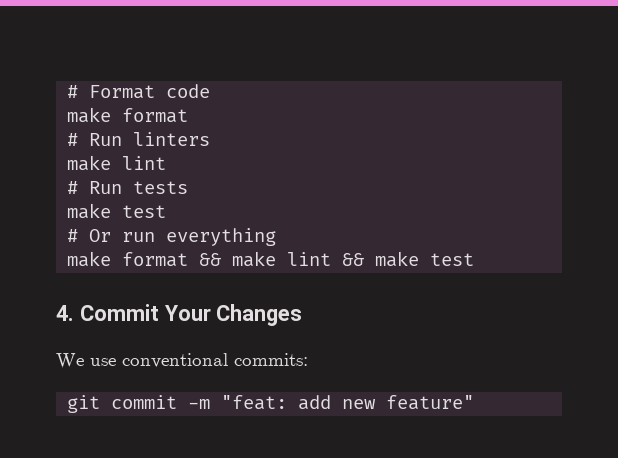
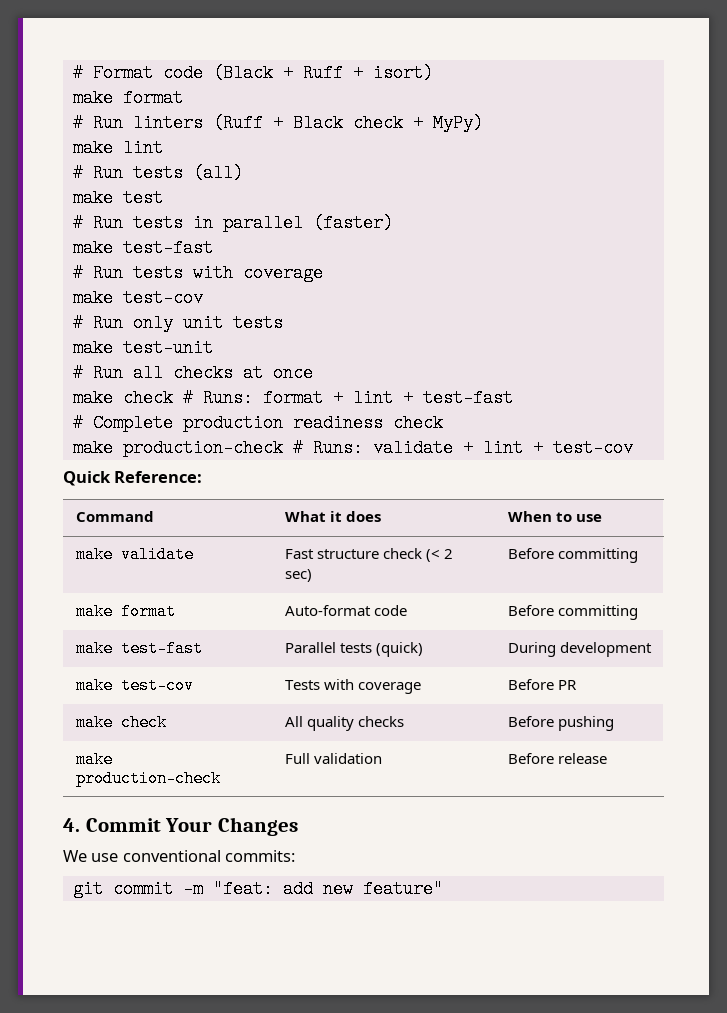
(211, 91) none -> [212,64,433,82] (Black + Ruff + isort)
(211, 139) none -> [212,114,483,132] (Ruff + Black check + MyPy)
(189, 187) none -> [192,164,243,182] (all)
[89,228,277,246] [67,251,475,267] Or run everything // make format && make lint && make test -> [92,214,393,232] [72,239,213,257] [72,264,323,282] [72,289,203,307] [72,314,283,332] [72,339,213,357] [72,364,313,382] [72,389,513,407] [72,414,443,432] [72,439,633,457] [63,471,203,486] [75,511,154,522] [284,511,382,522] [507,511,603,522] [75,546,194,563] [284,548,454,562] [284,569,312,582] [507,548,638,563] [75,603,176,620] [284,605,407,616] [507,605,638,620] [75,640,203,657] [284,642,424,657] [507,642,652,657] [75,677,194,694] [284,679,422,694] [507,679,577,690] [75,714,167,731] [284,716,405,731] [507,716,614,731] [75,751,113,768] [75,770,221,787] [284,753,382,764] [507,753,607,764] Run tests in parallel (faster) // make test-fast // # Run tests with coverage // make test-cov // # Run only unit tests // make test-unit // # Run all checks at once // make check # Runs: format + lint + test-fast // # Complete production readiness check // make production-check # Runs: validate + lint + test-cov // Quick Reference: // Command | What it does | When to use // make validate | Fast structure check (< 2 sec) | Before committing // make format | Auto-format code | Before committing // make test-fast | Parallel tests (quick) | During development // make test-cov | Tests with coverage | Before PR // make check | All quality checks | Before pushing // make production-check | Full validation | Before release

